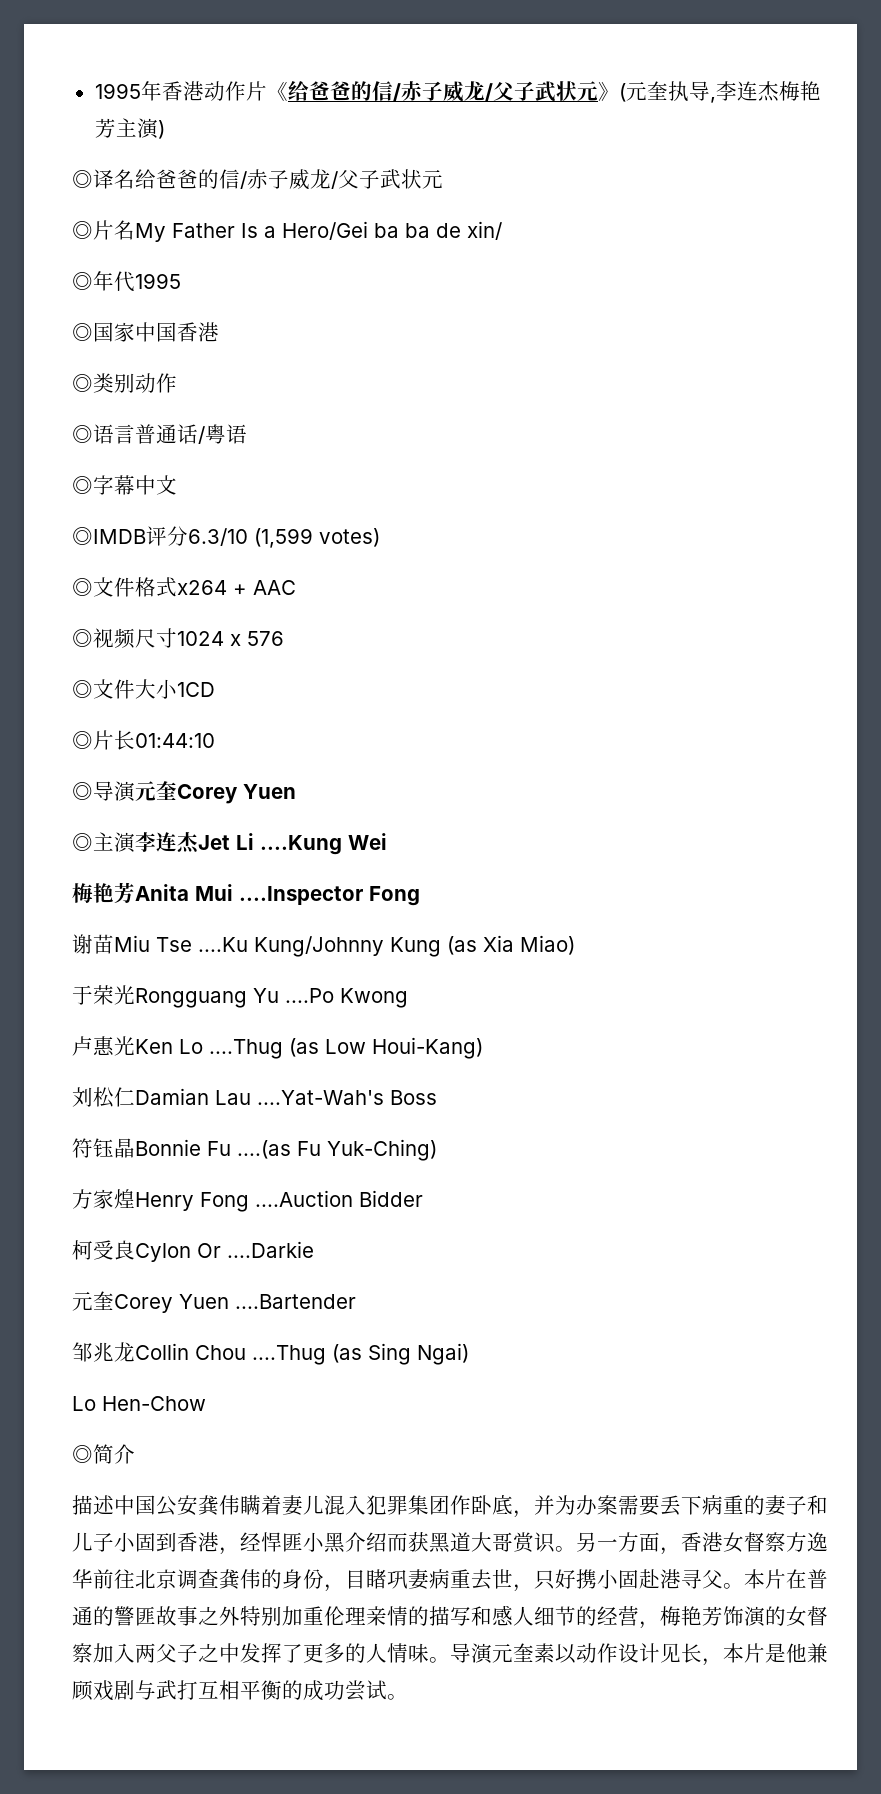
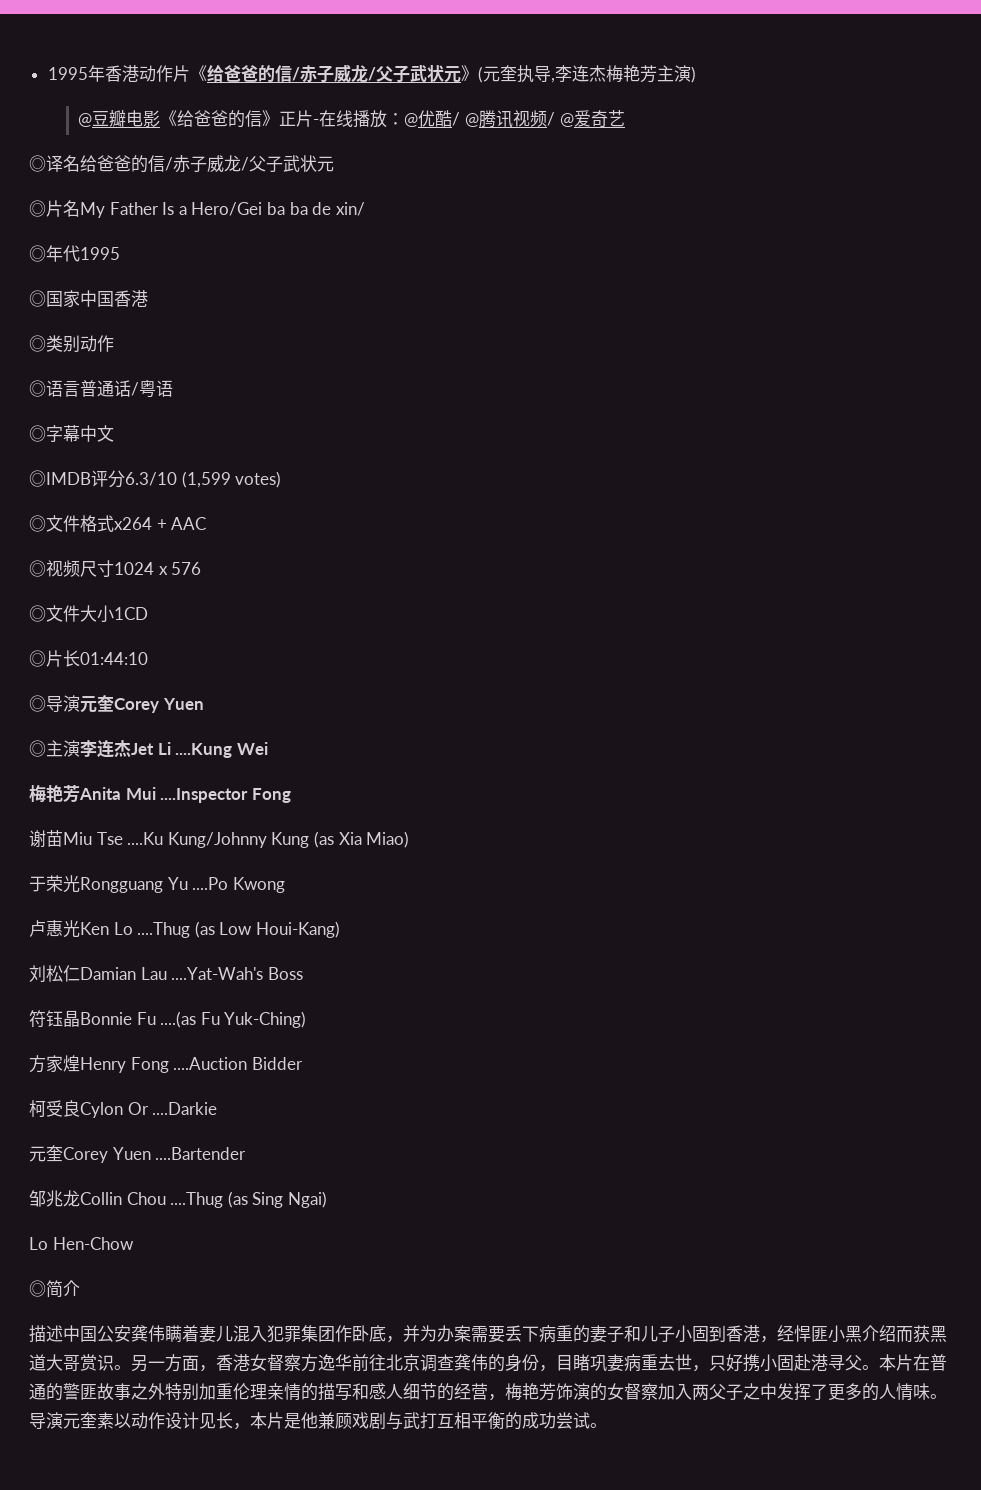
(165, 129) none -> [78,110,625,128] // @豆瓣电影《给爸爸的信》正片-在线播放：@优酷/ @腾讯视频/ @爱奇艺

